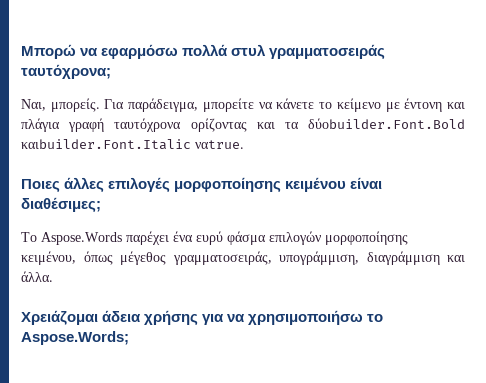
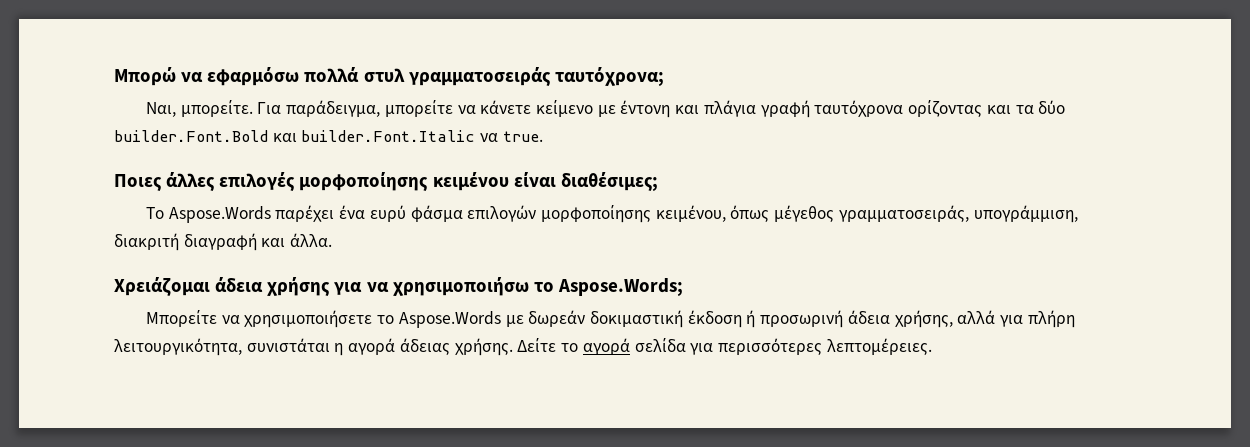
[50,98,100,112] μπορείς. -> [180,100,253,117] μπορείτε.
[319,102,333,109] το -> (532, 107) none
[308,118,465,129] [21,139,244,150] δύοbuilder.Font.Bold καιbuilder.Font.Italic ναtrue. -> [1038,100,1066,114] [114,130,543,142] δύο builder.Font.Bold και builder.Font.Italic να true.
[366,251,440,265] διαγράμμιση -> [114,233,257,251] διακριτή διαγραφή
(129, 338) none -> [145,310,1075,328] [114,338,932,356] // Μπορείτε να χρησιμοποιήσετε το Aspose.Words με δωρεάν δοκιμαστική έκδοση ή προσωρινή άδεια χρήσης, αλλά για πλήρη λειτουργικότητα, συνιστάται η αγορά άδειας χρήσης. Δείτε το αγορά σελίδα για περισσότερες λεπτομέρειες.

